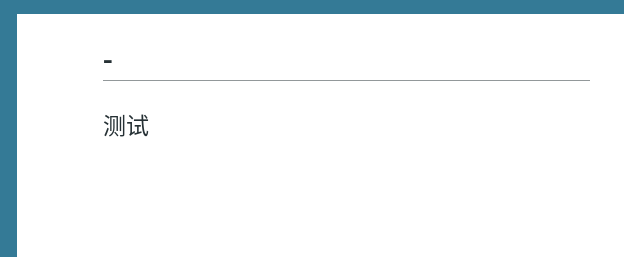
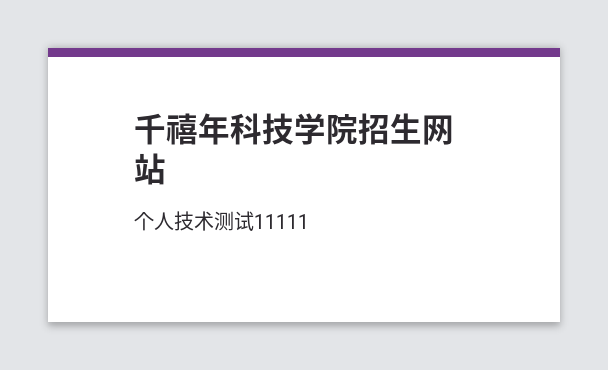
[103,60,113,69] [103,114,149,137] - // 测试 -> [134,113,454,145] [134,153,166,185] [134,211,309,231] 千禧年科技学院招生网站 // 个人技术测试11111

